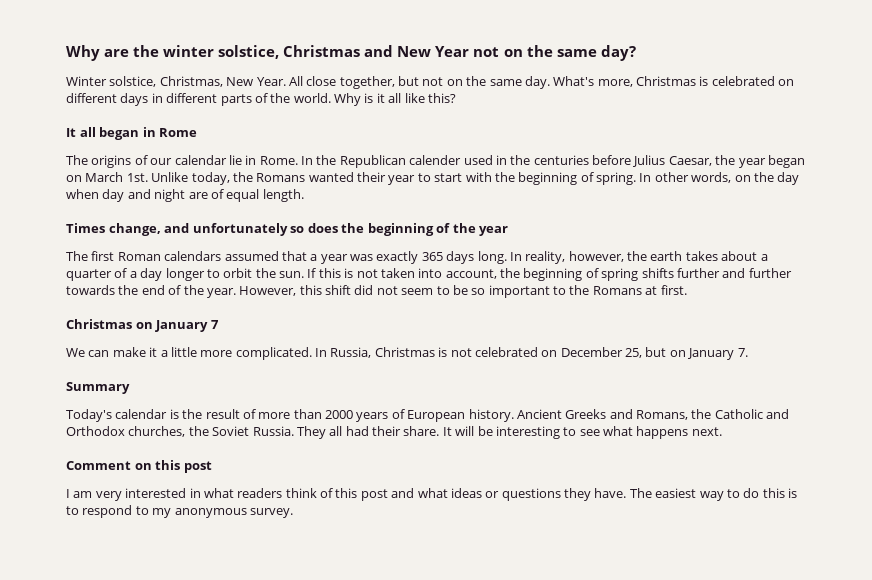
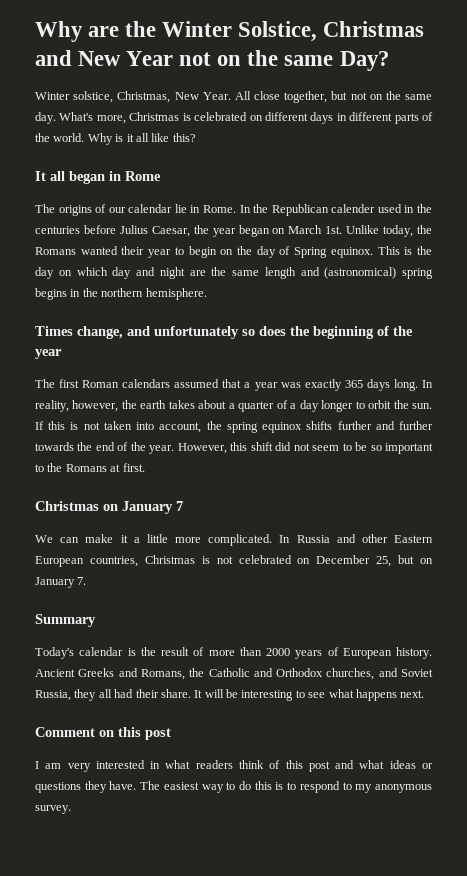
[163,45,280,59] winter solstice, -> [162,21,318,42] Winter Solstice,
[600,45,636,61] day? -> [339,51,389,71] Day?
[434,172,800,185] [66,189,304,202] start with the beginning of spring. In other words, on the day when day and night are of equal length. -> [188,246,433,258] [35,267,433,279] [35,288,207,300] begin on the day of Spring equinox. This is the day on which day and night are the same length and (astronomical) spring begins in the northern hemisphere.
[523,268,639,281] beginning of spring -> [226,422,303,433] spring equinox
[330,347,372,358] Russia, -> [296,534,434,543] [35,556,138,567] Russia and other Eastern European countries,
[188,426,326,439] the Soviet Russia. They -> [378,668,434,677] [35,689,97,701] and Soviet Russia, they

